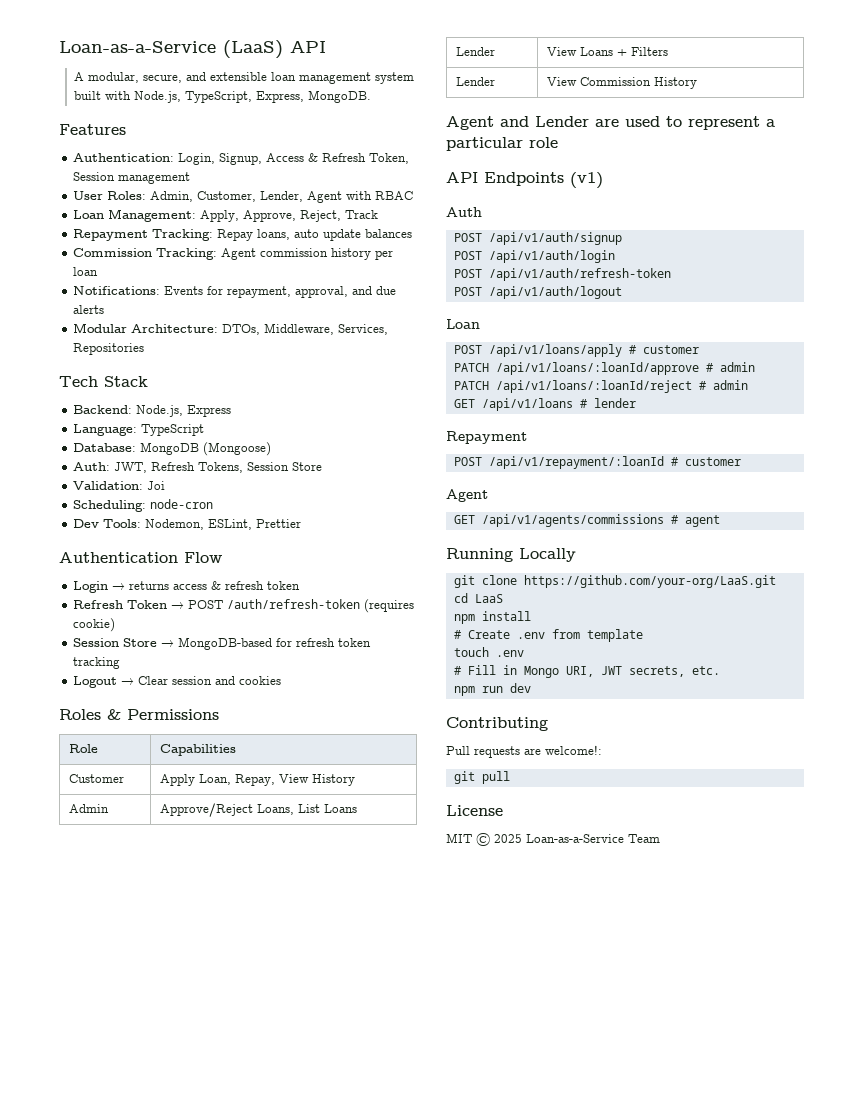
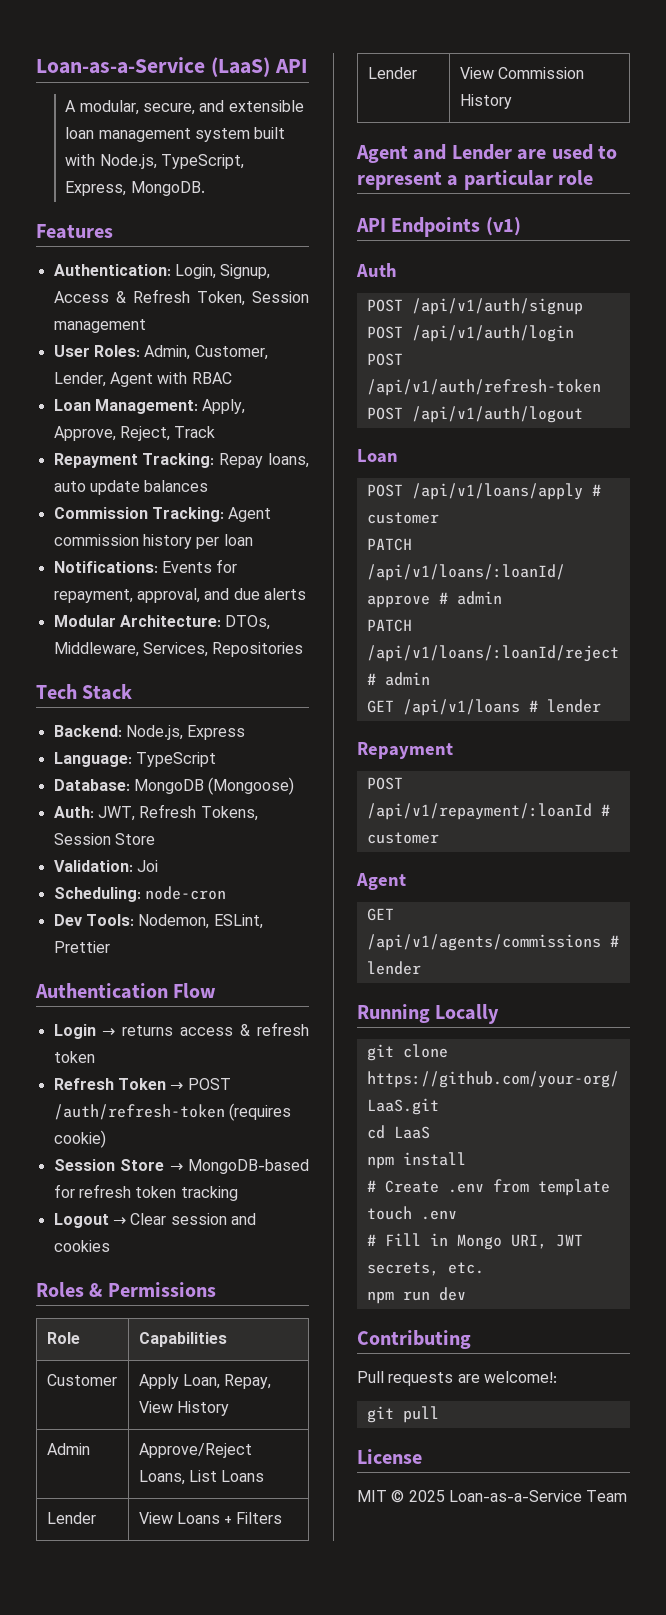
[684,515,720,527] agent -> [366,961,421,975] lender

